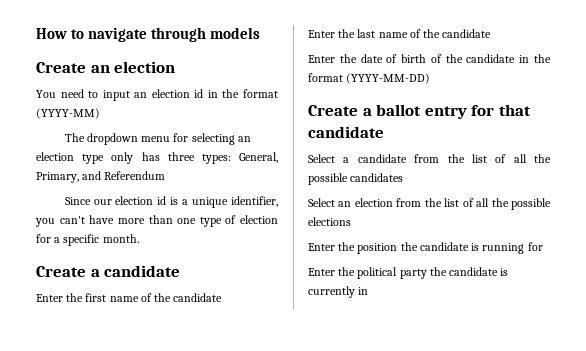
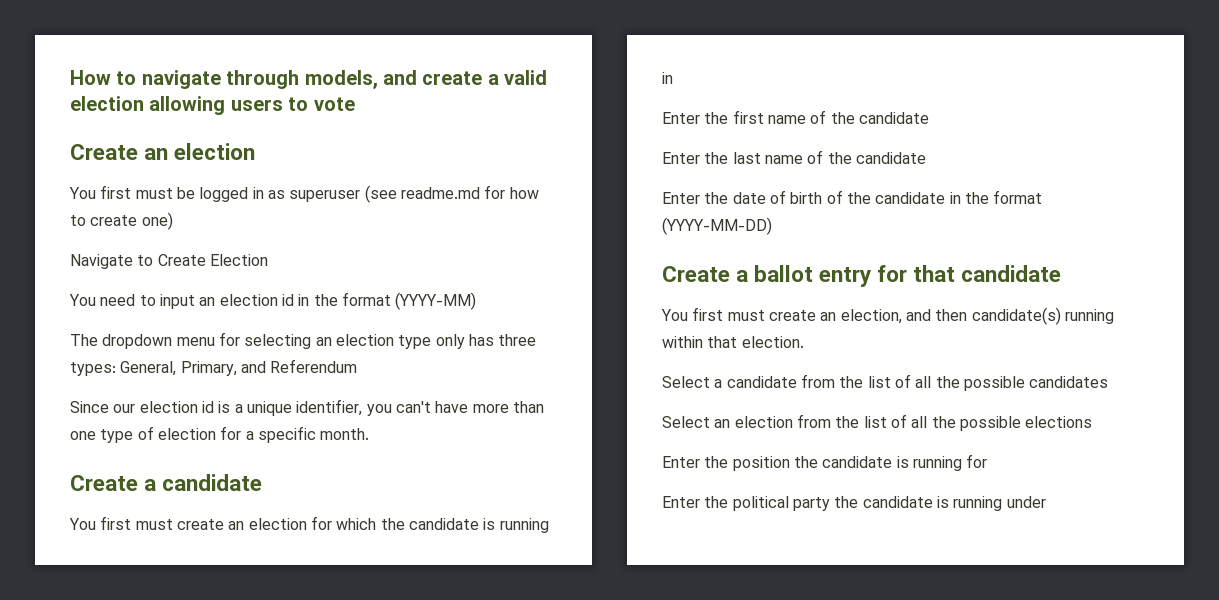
[210,27,261,39] [36,61,176,73] models // Create an election -> [304,70,548,89] [70,96,355,115] [70,143,256,160] [69,185,539,203] [70,212,173,230] [70,254,268,269] models, and create a valid election allowing users to vote // Create an election // You first must be logged in as superuser (see readme.md for how to create one) // Navigate to Create Election
(181, 271) none -> [69,516,549,533] [662,72,673,84] // You first must create an election for which the candidate is running in
(384, 132) none -> [661,307,1114,325] [662,336,804,348] // You first must create an election, and then candidate(s) running within that election.
[308,286,369,298] currently in -> [953,496,1046,511] running under

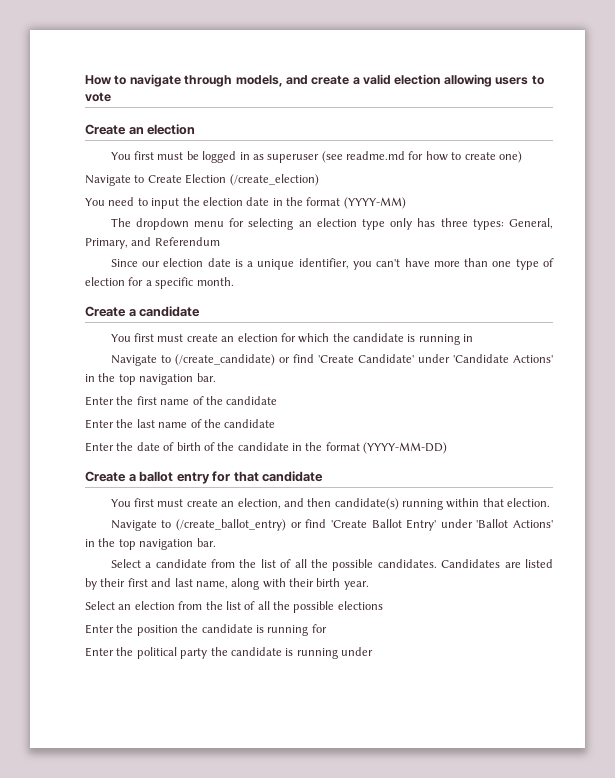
(268, 260) none -> [229,174,319,186] (/create_election)
[199,294,294,306] an election id -> [182,197,270,206] the election date
[201,401,214,413] id -> [207,258,231,267] date
(673, 78) none -> [110,354,554,366] [85,373,216,385] // Navigate to (/create_candidate) or find 'Create Candidate' under 'Candidate Actions' in the top navigation bar.
(804, 342) none -> [110,519,553,531] [85,538,216,550] // Navigate to (/create_ballot_entry) or find 'Create Ballot Entry' under 'Ballot Actions' in the top navigation bar.
[1029,376,1109,388] candidates -> [377,559,553,568] [85,578,369,590] candidates. Candidates are listed by their first and last name, along with their birth year.

